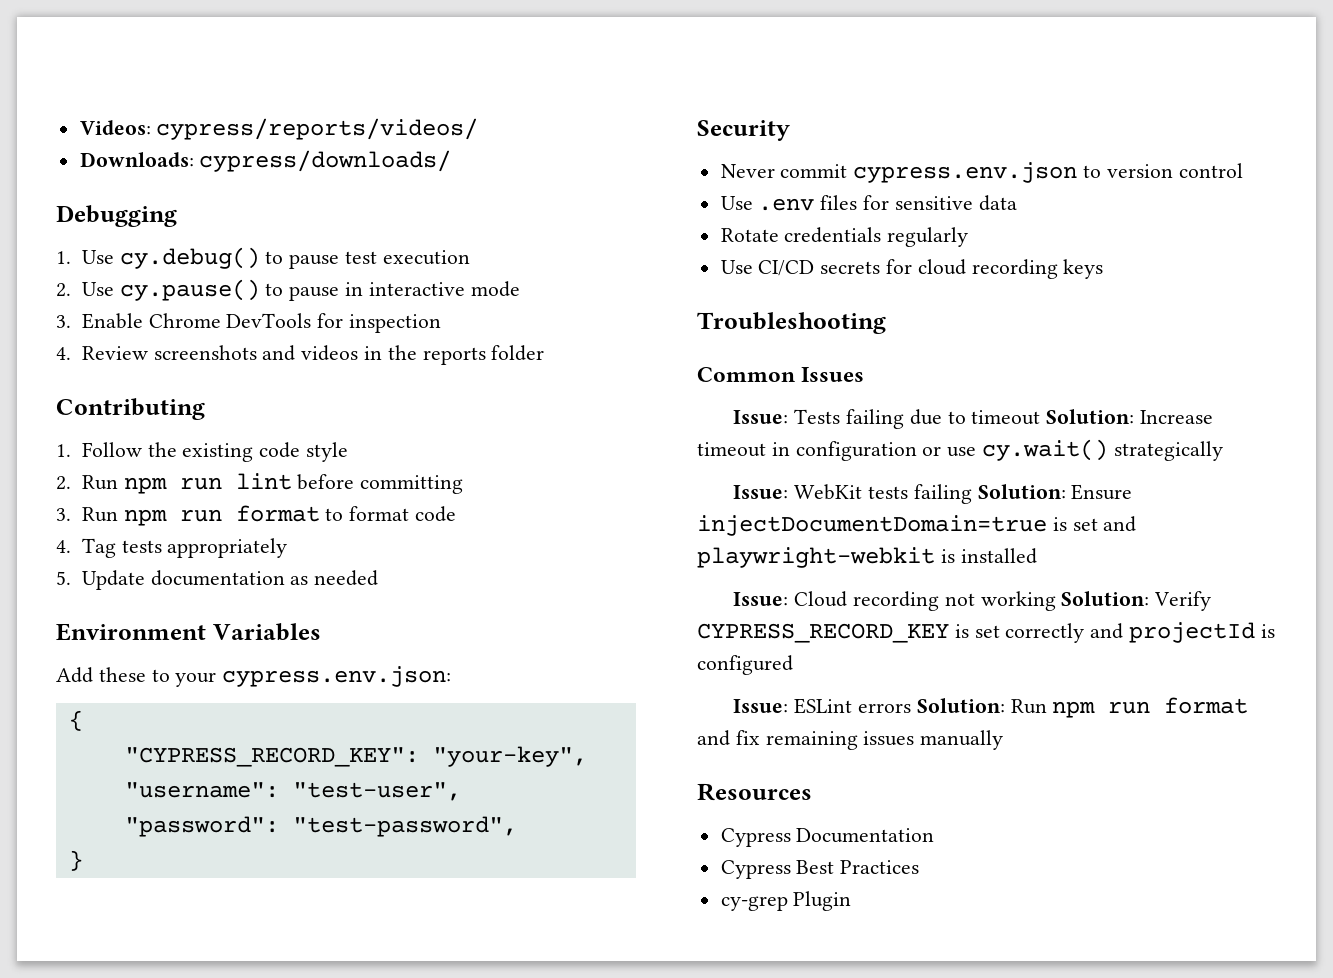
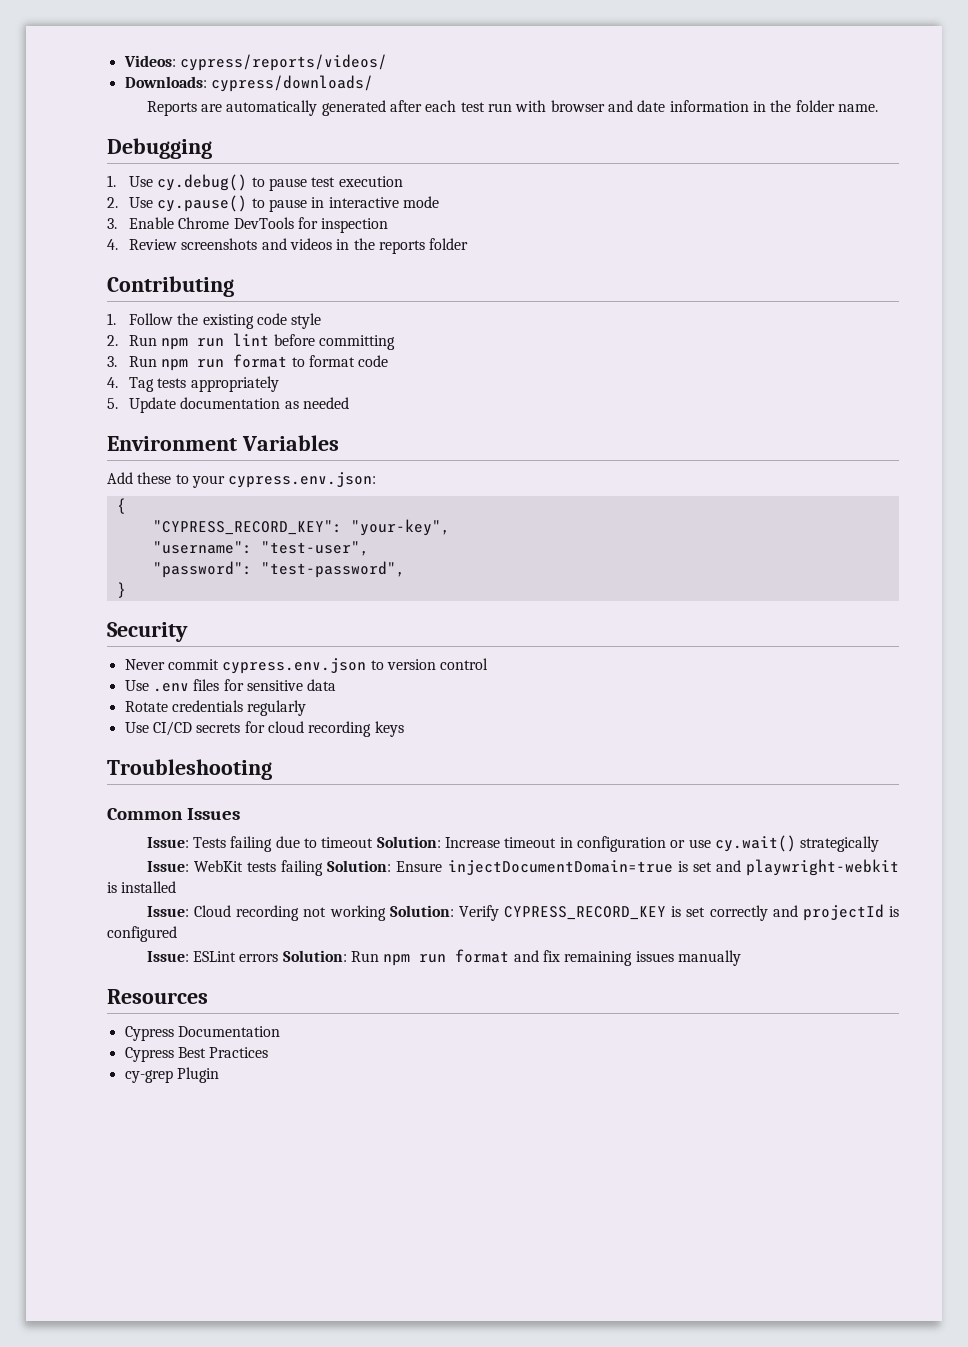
(452, 161) none -> [146,100,878,116] // Reports are automatically generated after each test run with browser and date information in the folder name.

